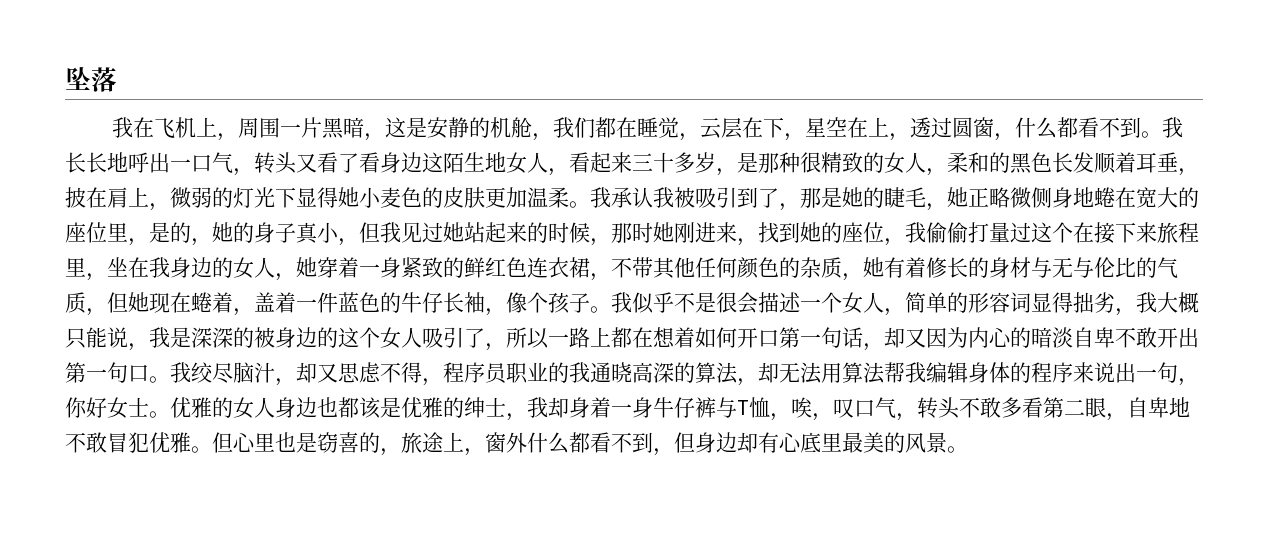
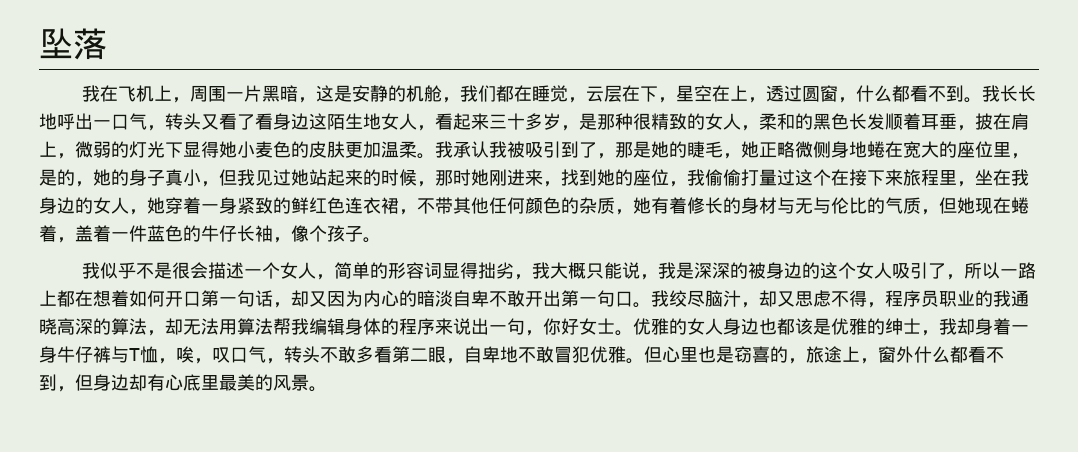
(611, 309) none -> (381, 240) //

